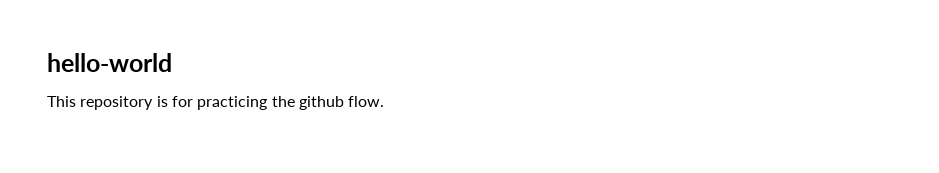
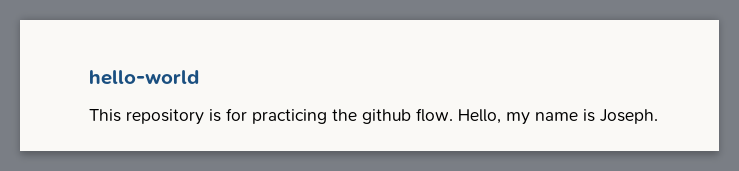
(385, 101) none -> [458,109,658,125] Hello, my name is Joseph.

